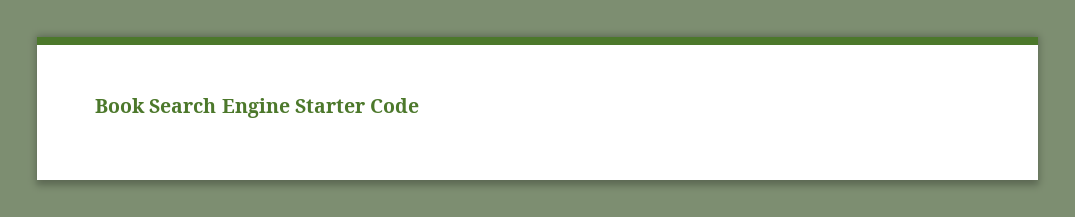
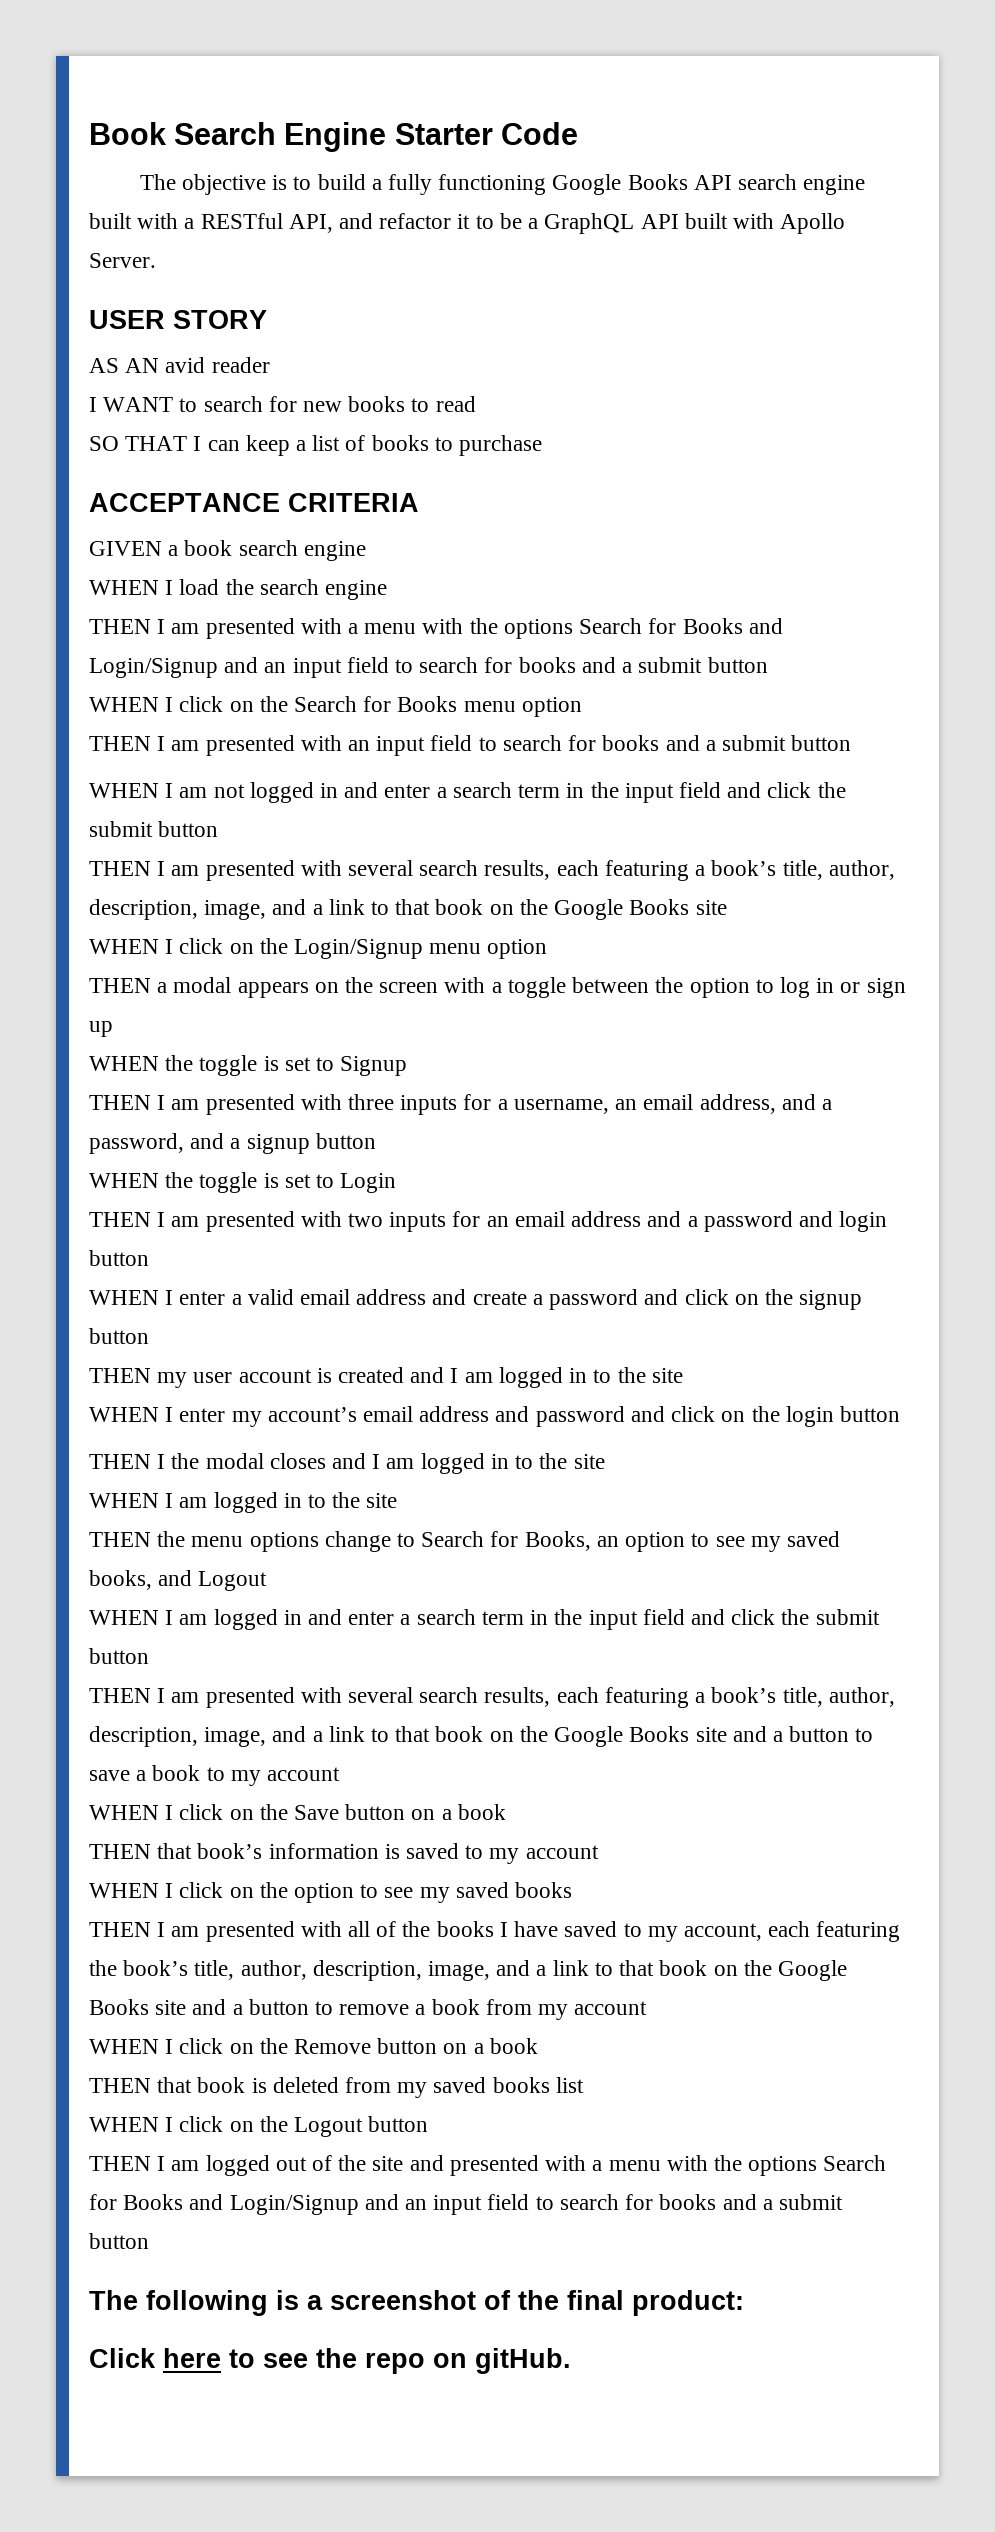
(420, 105) none -> [139,174,866,195] [89,213,846,234] [89,253,156,268] [89,310,267,329] [89,357,270,373] [89,396,476,412] [89,435,543,456] [89,493,419,512] [89,540,366,561] [89,579,388,600] [89,618,783,639] [89,657,768,678] [89,696,582,717] [89,735,852,756] [89,782,846,803] [89,821,219,837] [89,860,895,881] [89,899,727,920] [89,938,548,959] [89,977,906,998] [89,1021,113,1037] [89,1055,408,1076] [89,1094,832,1115] [89,1133,376,1154] [89,1172,397,1193] [89,1211,888,1232] [89,1250,149,1266] [89,1289,863,1310] [89,1328,149,1344] [89,1367,683,1388] [89,1406,900,1427] [89,1453,605,1474] [89,1492,398,1513] [89,1531,840,1552] [89,1570,268,1591] [89,1609,880,1630] [89,1648,149,1664] [89,1687,895,1708] [89,1726,874,1747] [89,1765,341,1786] [89,1804,506,1820] [89,1843,599,1864] [89,1882,573,1903] [89,1921,901,1942] [89,1960,847,1981] [89,1999,648,2020] [89,2038,538,2054] [89,2077,584,2098] [89,2116,429,2137] [89,2155,887,2176] [89,2194,843,2215] [89,2233,149,2249] [89,2290,744,2316] [89,2348,571,2374] // The objective is to build a fully functioning Google Books API search engine built with a RESTful API, and refactor it to be a GraphQL API built with Apollo Server. // USER STORY // AS AN avid reader // I WANT to search for new books to read // SO THAT I can keep a list of books to purchase // ACCEPTANCE CRITERIA // GIVEN a book search engine // WHEN I load the search engine // THEN I am presented with a menu with the options Search for Books and Login/Signup and an input field to search for books and a submit button // WHEN I click on the Search for Books menu option // THEN I am presented with an input field to search for books and a submit button // WHEN I am not logged in and enter a search term in the input field and click the submit button // THEN I am presented with several search results, each featuring a book’s title, author, description, image, and a link to that book on the Google Books site // WHEN I click on the Login/Signup menu option // THEN a modal appears on the screen with a toggle between the option to log in or sign up // WHEN the toggle is set to Signup // THEN I am presented with three inputs for a username, an email address, and a password, and a signup button // WHEN the toggle is set to Login // THEN I am presented with two inputs for an email address and a password and login button // WHEN I enter a valid email address and create a password and click on the signup button // THEN my user account is created and I am logged in to the site // WHEN I enter my account’s email address and password and click on the login button // THEN I the modal closes and I am logged in to the site // WHEN I am logged in to the site // THEN the menu options change to Search for Books, an option to see my saved books, and Logout // WHEN I am logged in and enter a search term in the input field and click the submit button // THEN I am presented with several search results, each featuring a book’s title, author, description, image, and a link to that book on the Google Books site and a button to save a book to my account // WHEN I click on the Save button on a book // THEN that book’s information is saved to my account // WHEN I click on the option to see my saved books // THEN I am presented with all of the books I have saved to my account, each featuring the book’s title, author, description, image, and a link to that book on the Google Books site and a button to remove a book from my account // WHEN I click on the Remove button on a book // THEN that book is deleted from my saved books list // WHEN I click on the Logout button // THEN I am logged out of the site and presented with a menu with the options Search for Books and Login/Signup and an input field to search for books and a submit button // The following is a screenshot of the final product: // Click here to see the repo on gitHub.

